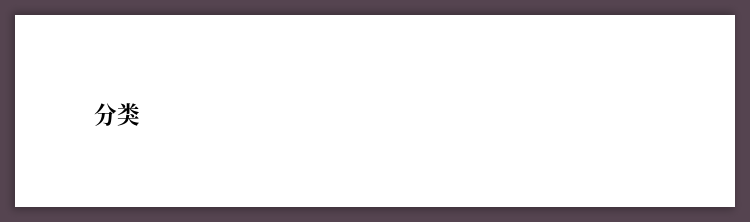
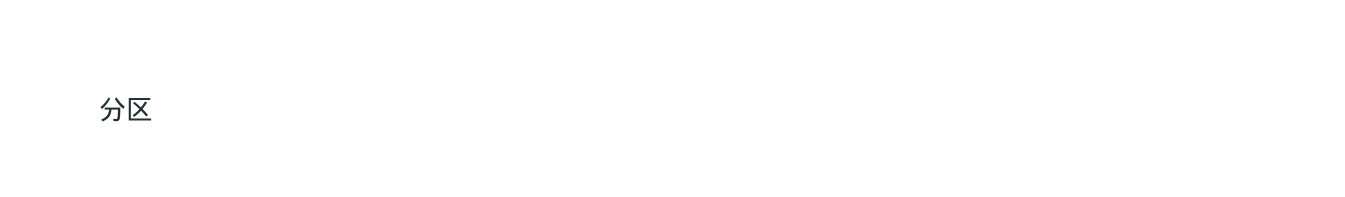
[117,103,140,126] 类 -> [126,98,153,121] 区

